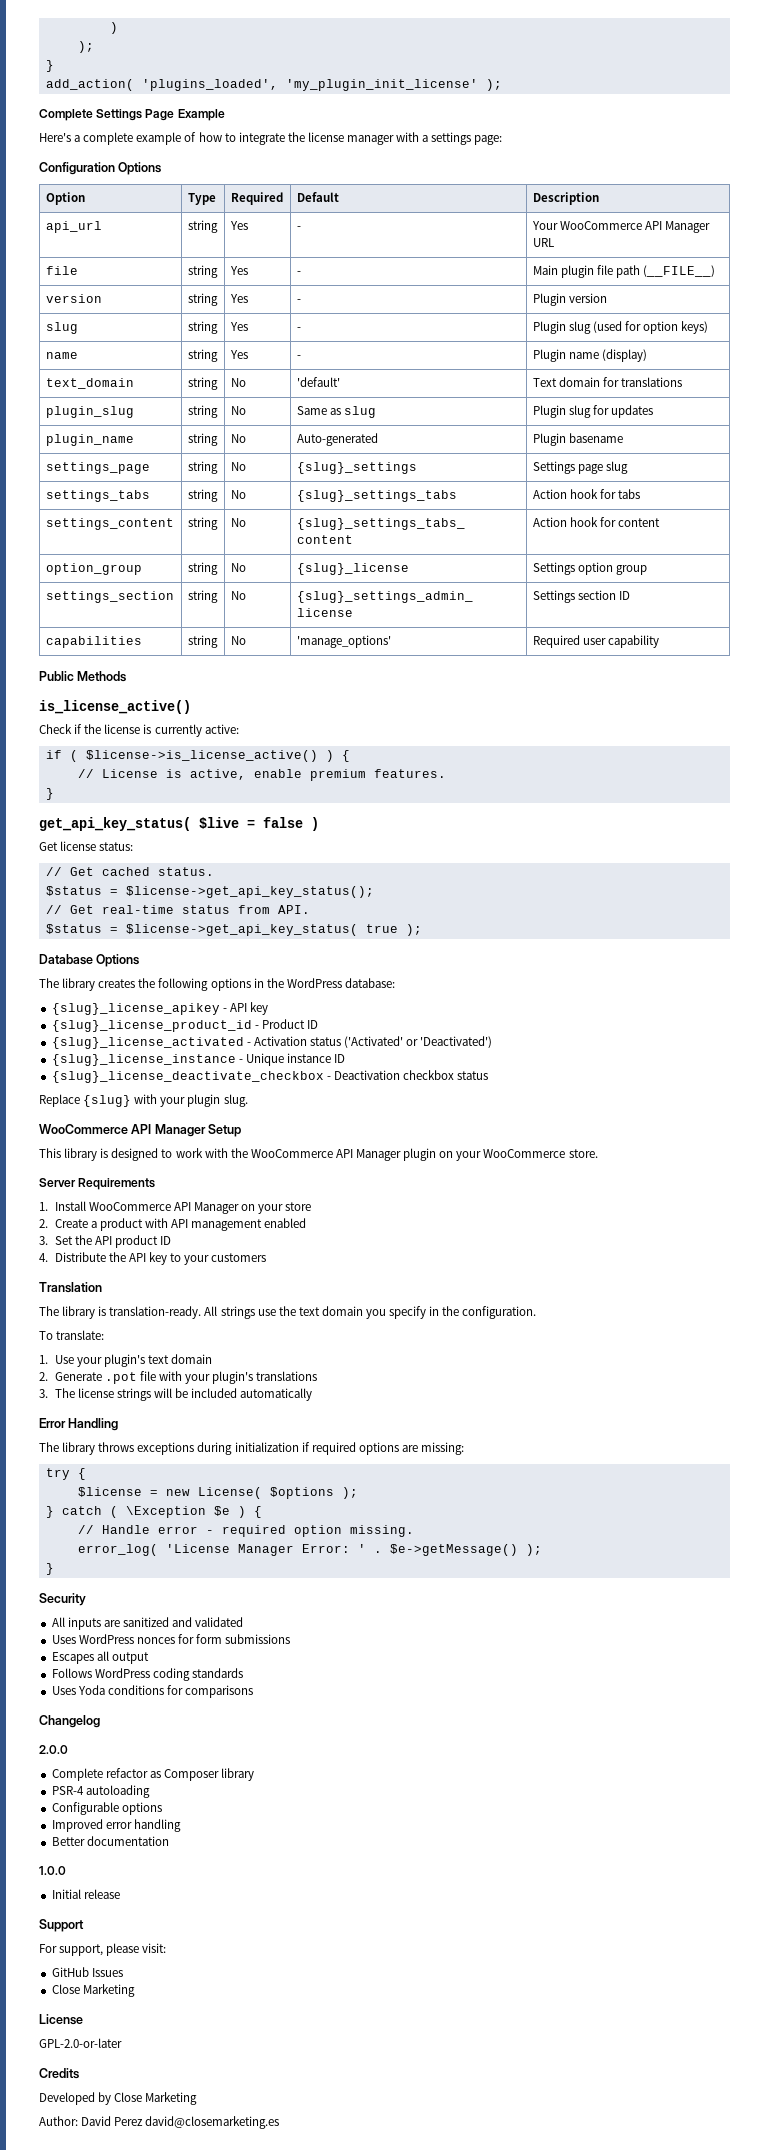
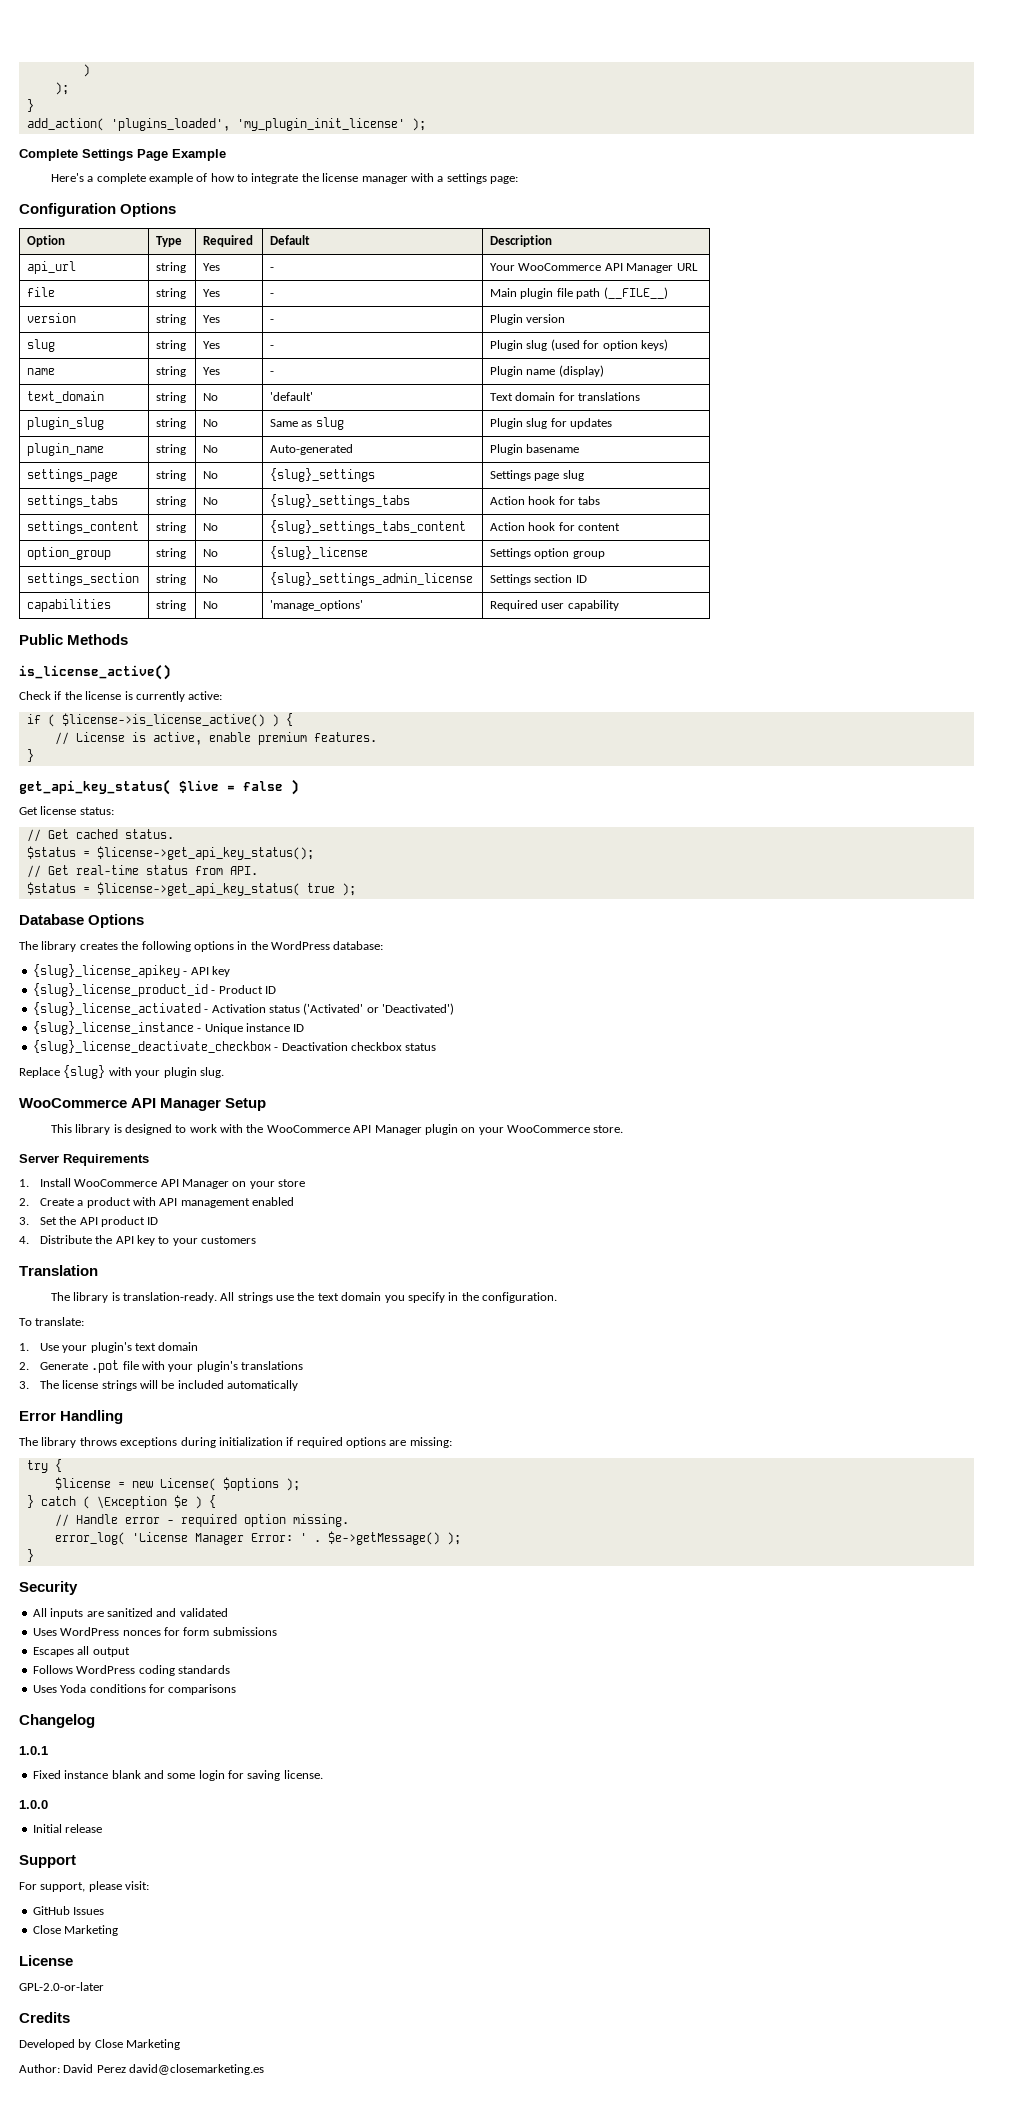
[39,1745,68,1754] [51,1768,255,1781] [51,1785,150,1798] [51,1802,162,1815] [51,1819,181,1832] [51,1836,169,1846] 2.0.0 // Complete refactor as Composer library // PSR-4 autoloading // Configurable options // Improved error handling // Better documentation -> [19,1746,48,1755] [32,1770,323,1781] 1.0.1 // Fixed instance blank and some login for saving license.

